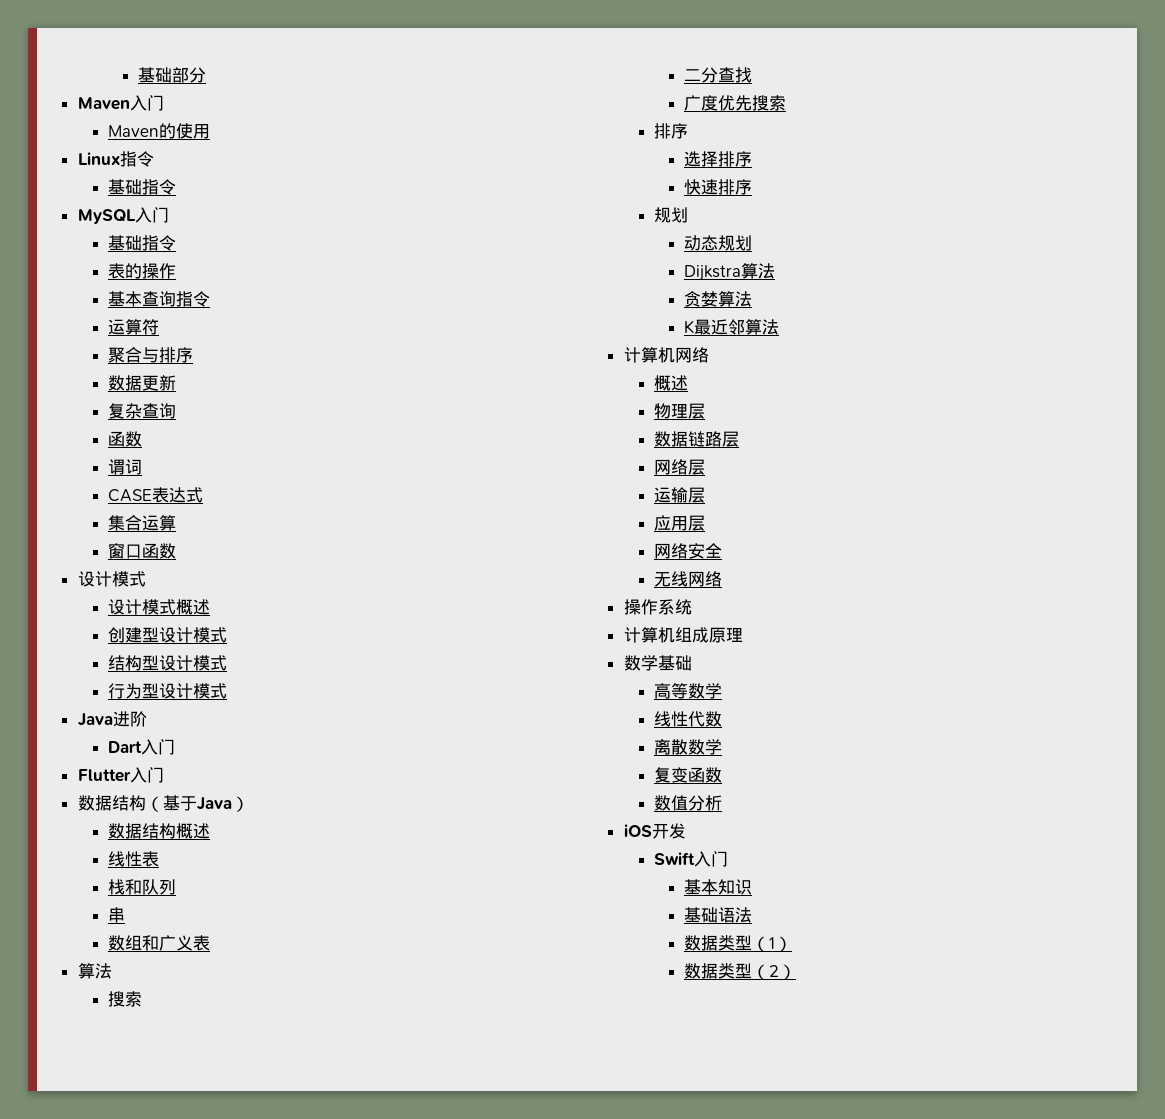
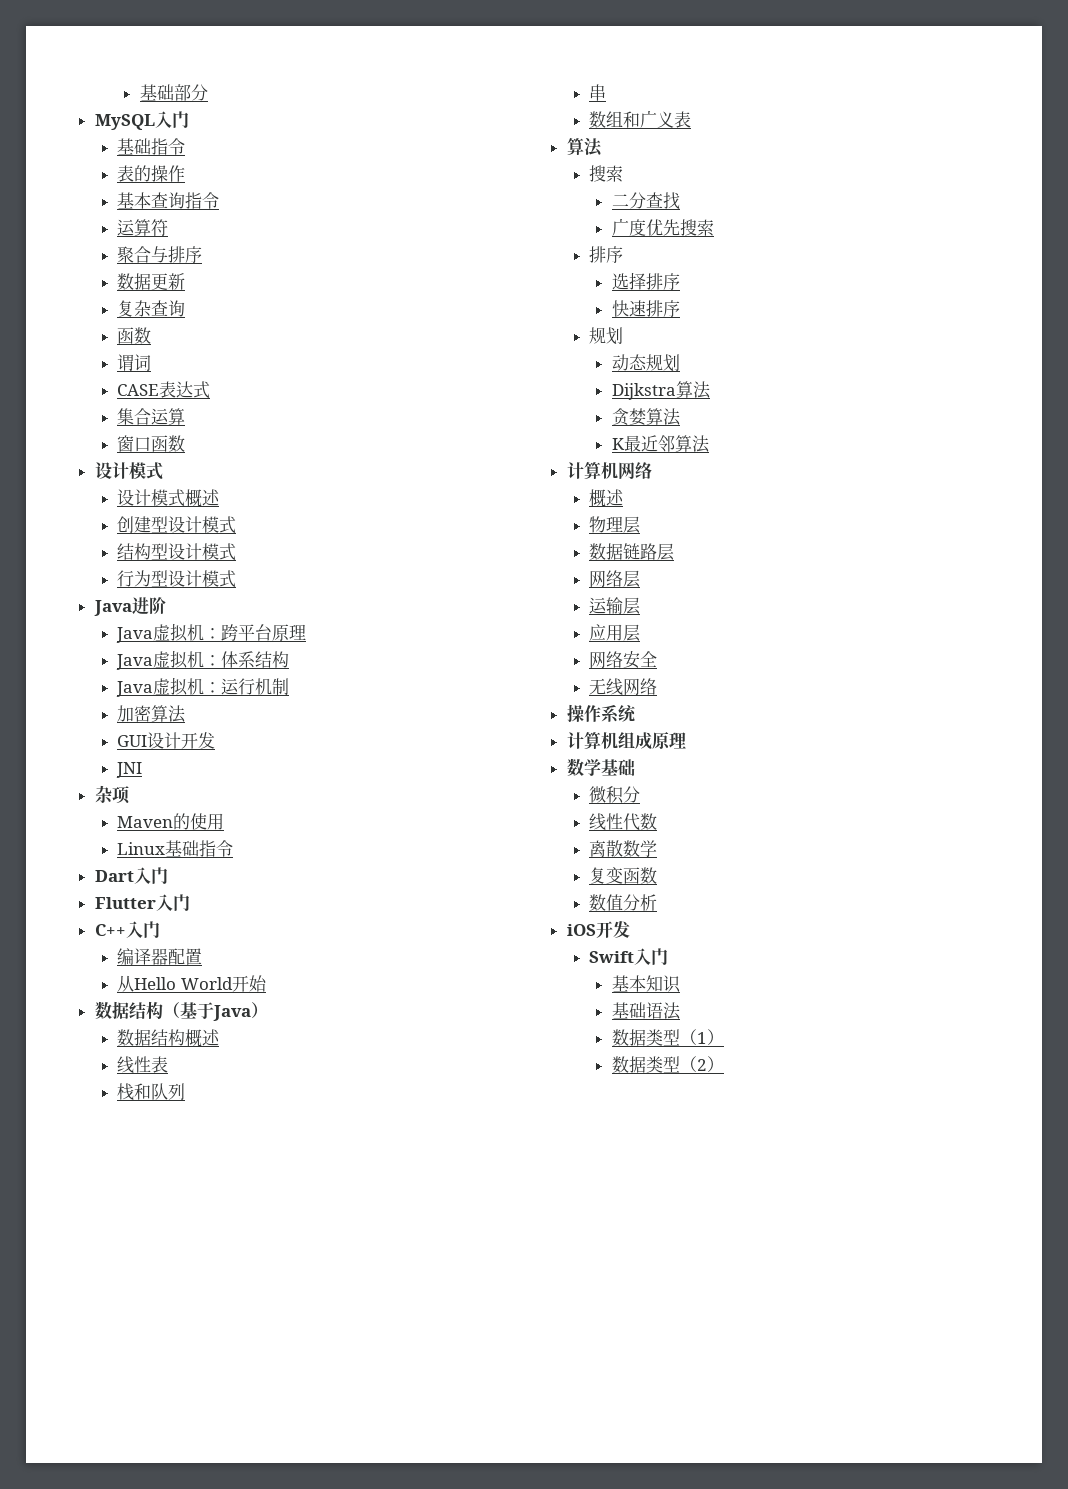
[77,95,164,111] [108,123,211,139] [77,151,154,167] [108,179,177,195] // Maven入门 // Maven的使用 // Linux指令 // 基础指令 -> (208, 92) none
[108,739,176,755] [77,767,164,783] Dart入门 // Flutter入门 -> [116,623,307,643] [116,650,290,670] [116,677,290,697] [117,705,187,723] [117,732,216,749] [116,762,143,778] [94,785,130,804] [117,813,225,830] [117,840,234,857] [94,867,168,884] [94,894,190,911] [94,921,160,938] [117,948,203,965] [117,975,267,992] Java虚拟机：跨平台原理 // Java虚拟机：体系结构 // Java虚拟机：运行机制 // 加密算法 // GUI设计开发 // JNI // 杂项 // Maven的使用 // Linux基础指令 // Dart入门 // Flutter入门 // C++入门 // 编译器配置 // 从Hello World开始
[654,683,723,699] 高等数学 -> [589,786,641,804] 微积分

